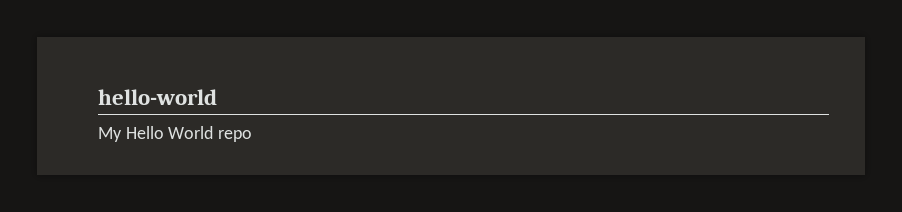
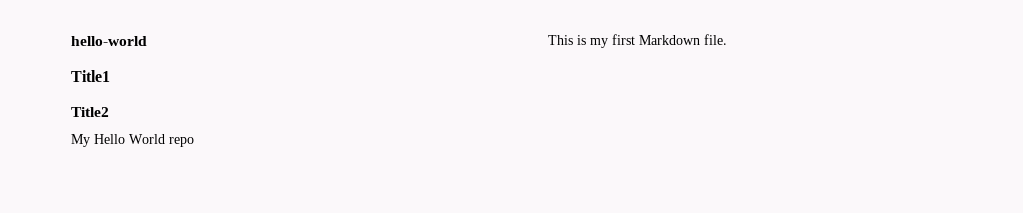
(217, 97) none -> [71,70,110,82] [71,107,109,117] // Title1 // Title2
(253, 136) none -> [548,34,727,48] // This is my first Markdown file.

